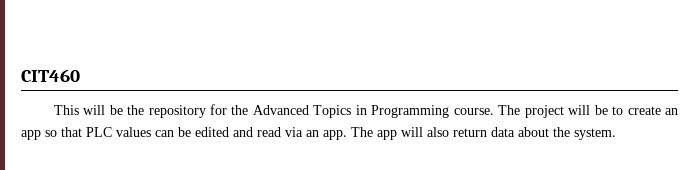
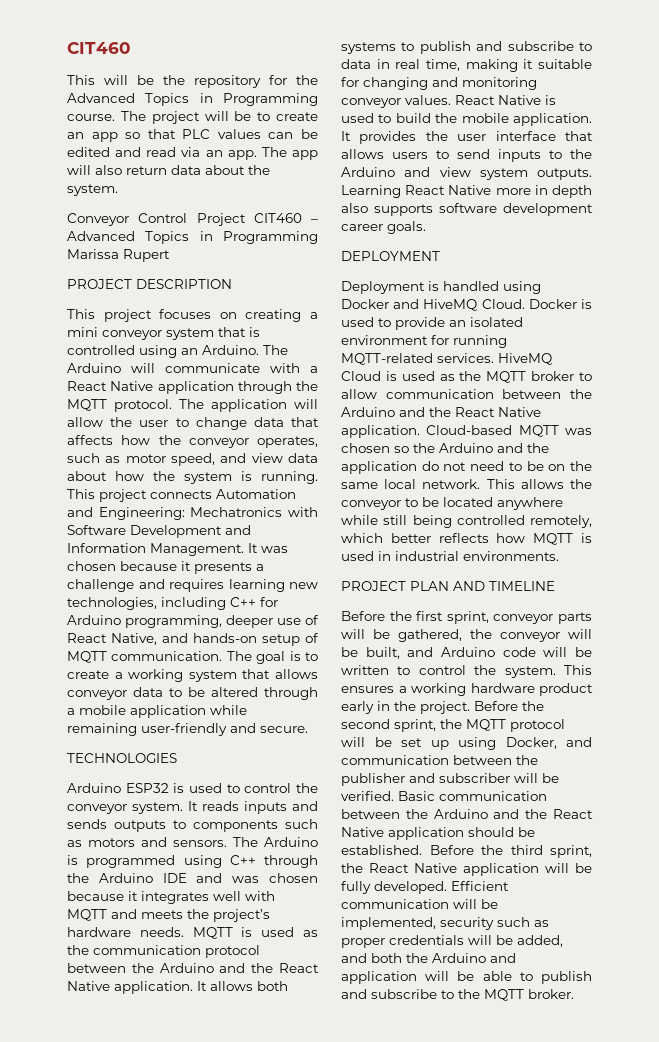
(616, 134) none -> [67,213,318,226] [67,231,318,244] [67,249,170,262] [67,279,232,289] [67,309,318,322] [67,327,260,340] [67,345,288,358] [67,363,318,373] [67,381,318,394] [67,399,318,412] [67,417,319,430] [67,435,318,448] [67,453,318,466] [67,471,318,484] [67,489,296,502] [67,507,318,520] [67,525,251,538] [67,543,288,556] [67,561,264,574] [67,579,318,592] [67,597,278,610] [67,615,319,628] [67,633,319,646] [67,651,318,664] [67,669,318,682] [67,687,318,700] [67,705,247,718] [67,723,308,736] [67,753,177,763] [67,783,318,793] [67,801,318,814] [67,819,318,832] [67,837,318,847] [67,855,318,868] [67,873,318,883] [67,891,275,904] [67,909,270,922] [67,927,318,939] [67,945,260,958] [67,963,319,973] [67,981,288,994] [341,41,592,54] [341,59,592,72] [341,77,537,90] [341,95,556,108] [341,113,592,126] [341,131,593,144] [341,149,592,162] [341,167,592,180] [341,185,592,198] [341,203,593,216] [341,221,426,234] [341,251,440,261] [341,281,541,294] [341,299,592,311] [341,317,523,330] [341,335,507,348] [341,353,553,365] [341,371,592,383] [341,389,592,399] [341,407,541,417] [341,425,592,438] [341,443,549,453] [341,461,592,474] [341,479,592,489] [341,497,563,510] [341,515,592,528] [341,533,592,545] [341,551,559,561] [341,581,555,591] [341,611,592,624] [341,629,592,642] [341,647,592,659] [341,665,592,678] [341,683,593,696] [341,701,544,714] [341,719,565,732] [341,737,592,750] [341,755,538,765] [341,773,559,786] [341,791,547,801] [341,809,593,819] [341,827,535,840] [341,845,592,858] [341,863,592,876] [341,881,509,894] [341,899,498,909] [341,917,549,930] [341,935,563,948] [341,953,516,963] [341,971,592,984] [341,989,574,1001] // Conveyor Control Project CIT460 – Advanced Topics in Programming Marissa Rupert // PROJECT DESCRIPTION // This project focuses on creating a mini conveyor system that is controlled using an Arduino. The Arduino will communicate with a React Native application through the MQTT protocol. The application will allow the user to change data that affects how the conveyor operates, such as motor speed, and view data about how the system is running. This project connects Automation and Engineering: Mechatronics with Software Development and Information Management. It was chosen because it presents a challenge and requires learning new technologies, including C++ for Arduino programming, deeper use of React Native, and hands-on setup of MQTT communication. The goal is to create a working system that allows conveyor data to be altered through a mobile application while remaining user-friendly and secure. // TECHNOLOGIES // Arduino ESP32 is used to control the conveyor system. It reads inputs and sends outputs to components such as motors and sensors. The Arduino is programmed using C++ through the Arduino IDE and was chosen because it integrates well with MQTT and meets the project’s hardware needs. MQTT is used as the communication protocol between the Arduino and the React Native application. It allows both systems to publish and subscribe to data in real time, making it suitable for changing and monitoring conveyor values. React Native is used to build the mobile application. It provides the user interface that allows users to send inputs to the Arduino and view system outputs. Learning React Native more in depth also supports software development career goals. // DEPLOYMENT // Deployment is handled using Docker and HiveMQ Cloud. Docker is used to provide an isolated environment for running MQTT-related services. HiveMQ Cloud is used as the MQTT broker to allow communication between the Arduino and the React Native application. Cloud-based MQTT was chosen so the Arduino and the application do not need to be on the same local network. This allows the conveyor to be located anywhere while still being controlled remotely, which better reflects how MQTT is used in industrial environments. // PROJECT PLAN AND TIMELINE // Before the first sprint, conveyor parts will be gathered, the conveyor will be built, and Arduino code will be written to control the system. This ensures a working hardware product early in the project. Before the second sprint, the MQTT protocol will be set up using Docker, and communication between the publisher and subscriber will be verified. Basic communication between the Arduino and the React Native application should be established. Before the third sprint, the React Native application will be fully developed. Efficient communication will be implemented, security such as proper credentials will be added, and both the Arduino and application will be able to publish and subscribe to the MQTT broker.

